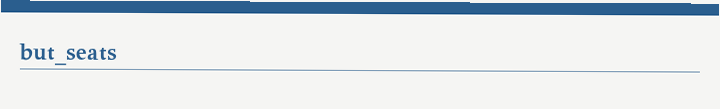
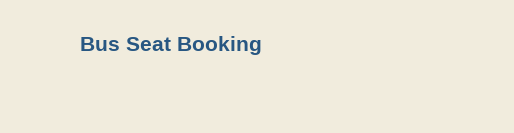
[18,43,118,66] but_seats -> [80,36,262,55] Bus Seat Booking

